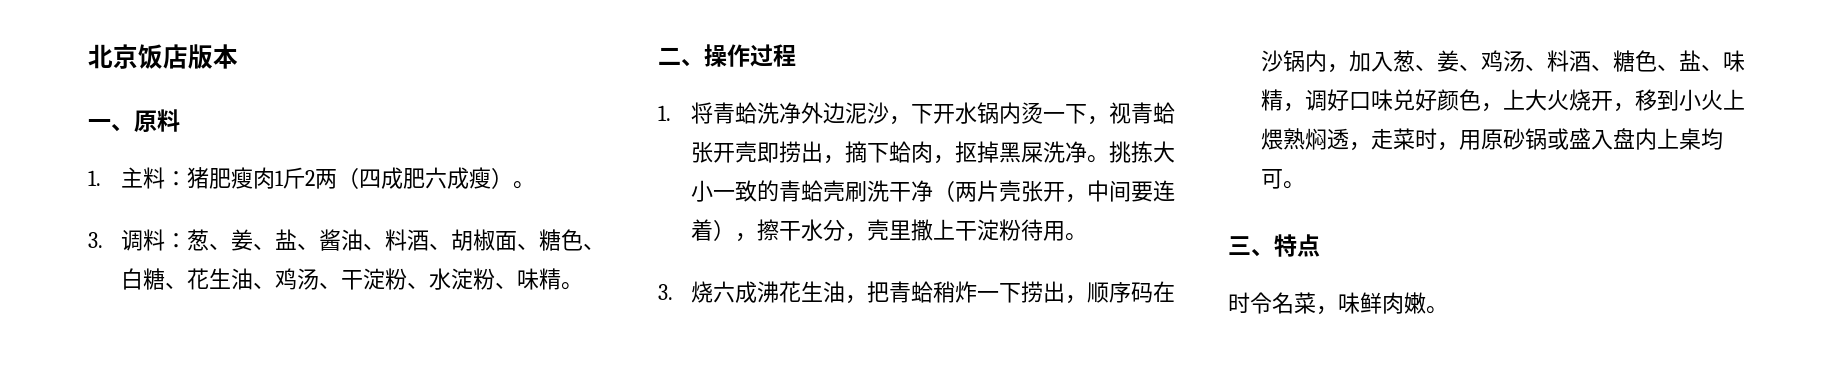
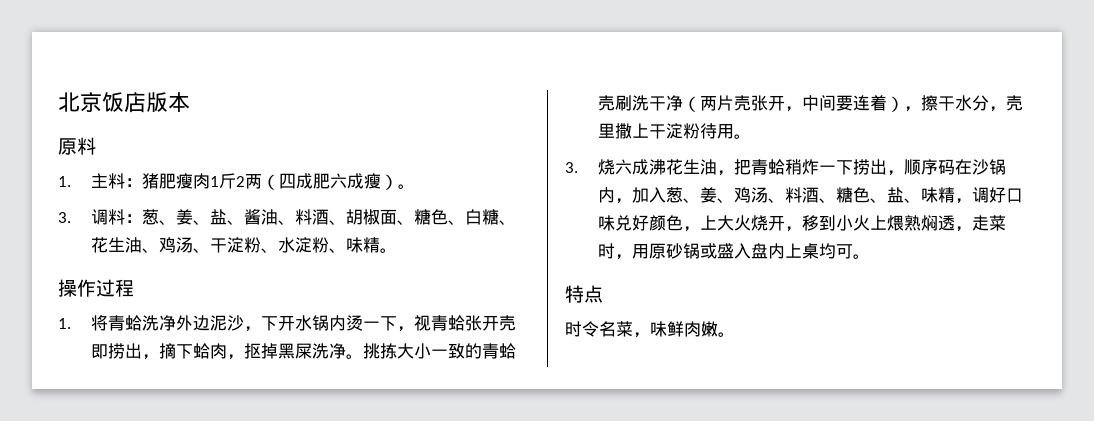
[88,119,134,132] 一、 -> (190, 102) none
[658,47,704,67] 二、 -> (397, 250) none
[1228,236,1274,257] 三、 -> (870, 256) none

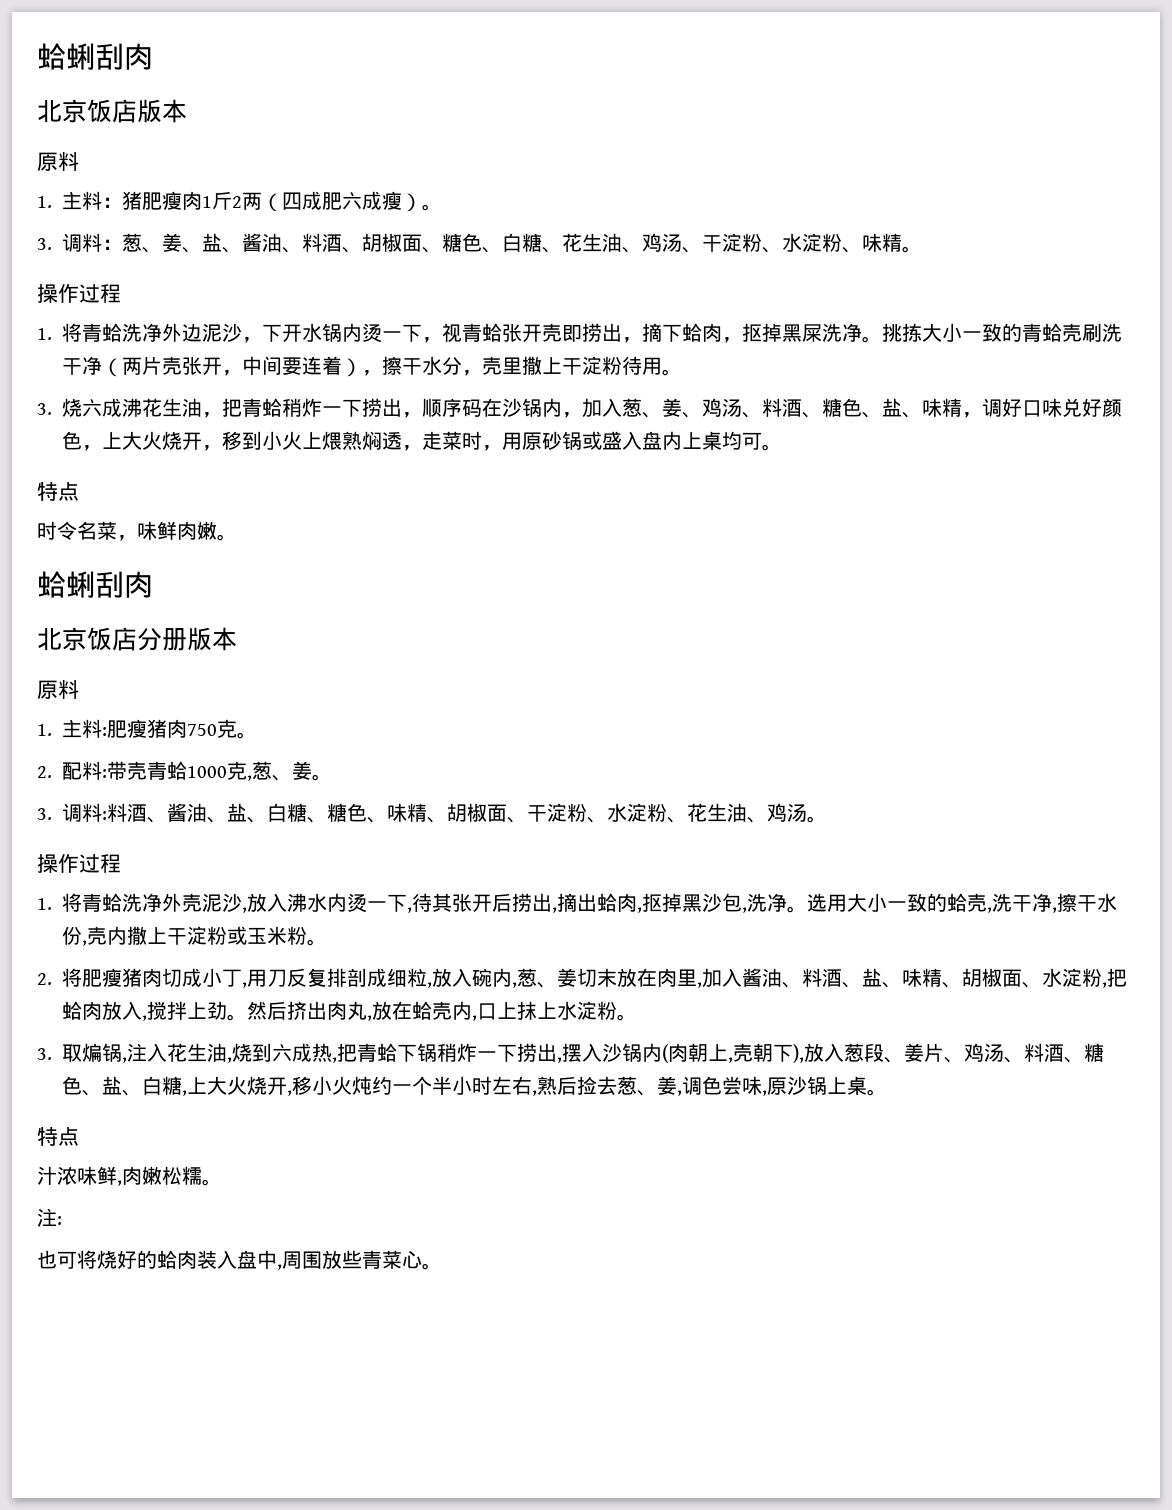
(58, 102) none -> [37,43,153,70] 蛤蜊刮肉 //
(735, 334) none -> [37,571,153,598] [37,627,237,651] [37,680,79,699] [37,719,257,739] [37,761,332,781] [37,803,827,823] [37,854,121,873] [37,893,1117,913] [61,926,327,946] [37,968,1127,988] [61,1001,637,1021] [37,1043,1104,1063] [61,1076,887,1096] [37,1126,79,1146] [37,1166,222,1186] [37,1208,62,1227] [37,1250,442,1270] // 蛤蜊刮肉 // 北京饭店分册版本 // 原料 // 1.主料:肥瘦猪肉750克。 // 2.配料:带壳青蛤1000克,葱、姜。 // 3.调料:料酒、酱油、盐、白糖、糖色、味精、胡椒面、干淀粉、水淀粉、花生油、鸡汤。 // 操作过程 // 1.将青蛤洗净外壳泥沙,放入沸水内烫一下,待其张开后捞出,摘出蛤肉,抠掉黑沙包,洗净。选用大小一致的蛤壳,洗干净,擦干水份,壳内撒上干淀粉或玉米粉。 // 2.将肥瘦猪肉切成小丁,用刀反复排剖成细粒,放入碗内,葱、姜切末放在肉里,加入酱油、料酒、盐、味精、胡椒面、水淀粉,把蛤肉放入,搅拌上劲。然后挤出肉丸,放在蛤壳内,口上抹上水淀粉。 // 3.取煸锅,注入花生油,烧到六成热,把青蛤下锅稍炸一下捞出,摆入沙锅内(肉朝上,壳朝下),放入葱段、姜片、鸡汤、料酒、糖色、盐、白糖,上大火烧开,移小火炖约一个半小时左右,熟后捡去葱、姜,调色尝味,原沙锅上桌。 // 特点 // 汁浓味鲜,肉嫩松糯。 // 注: // 也可将烧好的蛤肉装入盘中,周围放些青菜心。

